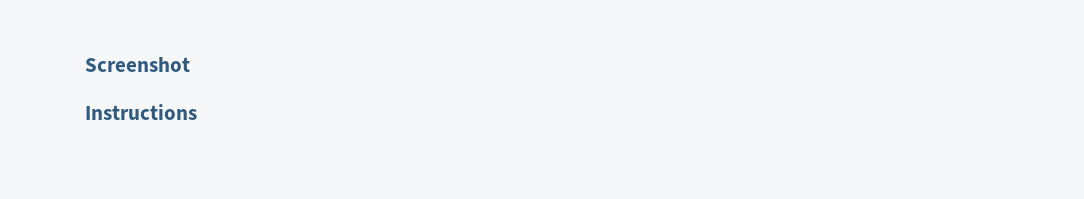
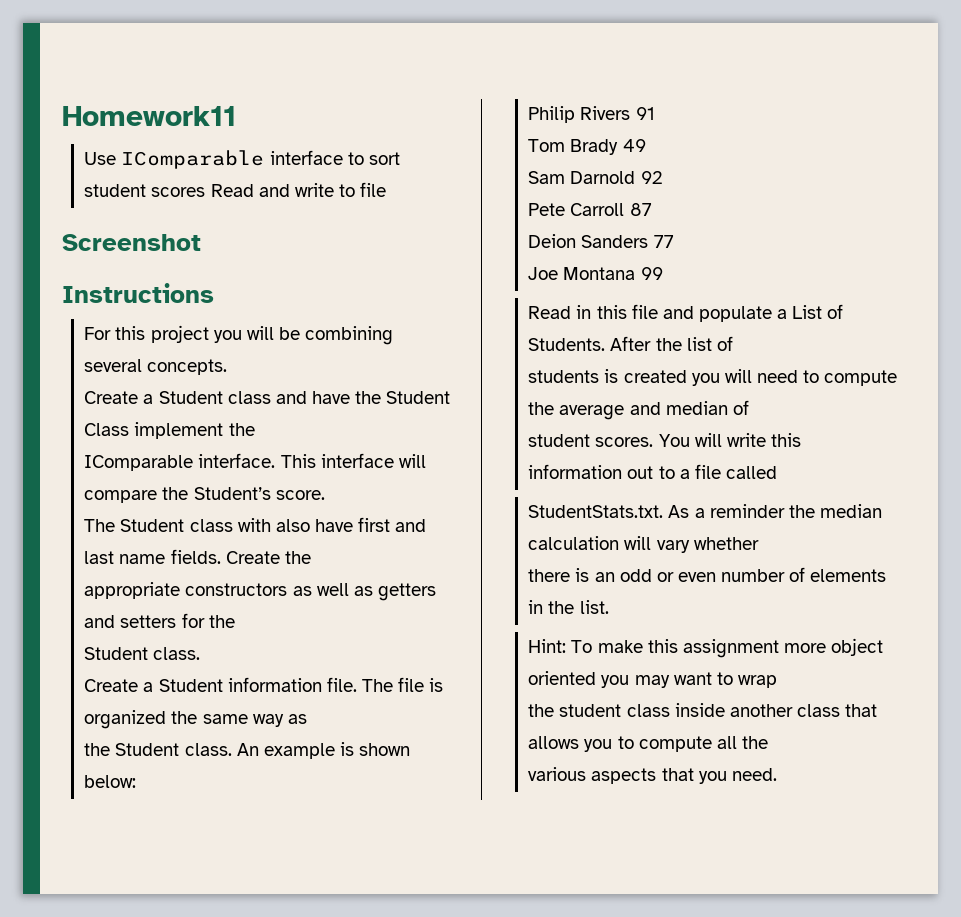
[85,57,190,72] [85,104,197,120] Screenshot // Instructions -> [62,106,236,126] [84,150,400,169] [84,182,387,197] [62,234,201,251] [62,283,214,303] [84,325,394,345] [84,359,228,375] [84,391,451,404] [84,422,255,439] [84,453,426,471] [84,487,325,503] [84,517,427,532] [84,549,311,564] [84,582,436,601] [84,613,235,628] [84,647,201,660] [84,677,444,692] [84,710,307,729] [84,742,411,759] [84,775,137,788] [528,106,655,123] [528,139,646,155] [528,171,662,184] [528,203,652,216] [528,234,674,248] [528,267,663,280] [528,304,844,322] [528,336,733,351] [528,369,898,386] [528,400,749,420] [528,433,801,447] [528,464,777,479] [528,504,882,518] [528,536,759,553] [528,567,887,582] [528,600,609,614] [528,638,884,658] [528,671,777,688] [528,703,878,717] [528,736,768,752] [528,767,777,784] Homework11 // Use IComparable interface to sort student scores Read and write to file // Screenshot // Instructions // For this project you will be combining several concepts. // Create a Student class and have the Student Class implement the // IComparable interface. This interface will compare the Student’s score. // The Student class with also have first and last name fields. Create the // appropriate constructors as well as getters and setters for the // Student class. // Create a Student information file. The file is organized the same way as // the Student class. An example is shown below: // Philip Rivers 91 // Tom Brady 49 // Sam Darnold 92 // Pete Carroll 87 // Deion Sanders 77 // Joe Montana 99 // Read in this file and populate a List of Students. After the list of // students is created you will need to compute the average and median of // student scores. You will write this information out to a file called // StudentStats.txt. As a reminder the median calculation will vary whether // there is an odd or even number of elements in the list. // Hint: To make this assignment more object oriented you may want to wrap // the student class inside another class that allows you to compute all the // various aspects that you need.

